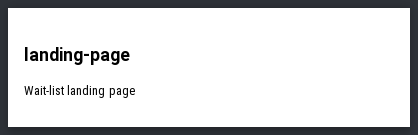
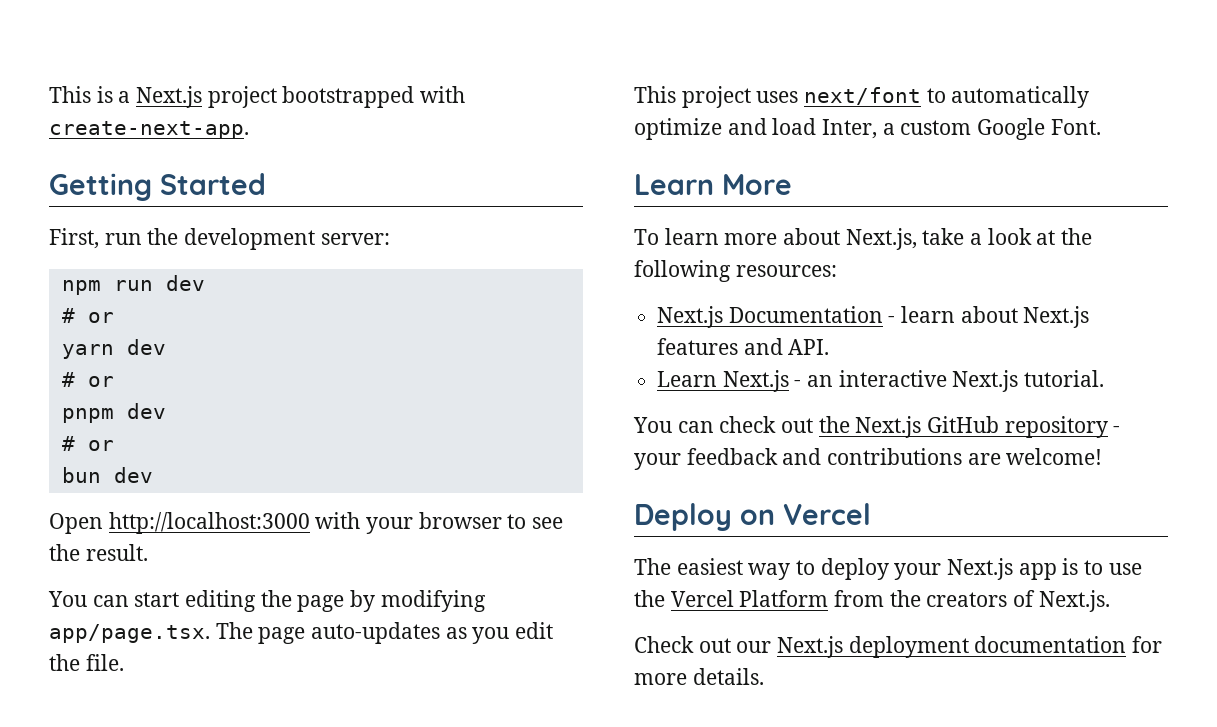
[24,47,130,65] [24,85,135,98] landing-page // Wait-list landing page -> [49,86,466,108] [49,121,249,139] [49,173,266,201] [49,228,390,250] [61,275,205,295] [61,308,114,323] [61,339,166,359] [61,372,114,387] [61,403,166,423] [61,436,114,451] [61,467,153,483] [49,512,564,534] [49,544,148,561] [48,590,486,612] [49,622,554,644] [49,654,124,671] [634,86,1090,108] [634,118,1101,140] [634,174,792,195] [634,228,1093,250] [634,260,837,282] [657,306,1090,328] [657,338,830,355] [657,370,1105,392] [633,416,1121,438] [634,448,1103,470] [634,503,871,531] [634,558,1142,580] [634,590,1110,612] [634,636,1163,658] [634,668,764,685] This is a Next.js project bootstrapped with create-next-app. // Getting Started // First, run the development server: // npm run dev // # or // yarn dev // # or // pnpm dev // # or // bun dev // Open http://localhost:3000 with your browser to see the result. // You can start editing the page by modifying app/page.tsx. The page auto-updates as you edit the file. // This project uses next/font to automatically optimize and load Inter, a custom Google Font. // Learn More // To learn more about Next.js, take a look at the following resources: // Next.js Documentation - learn about Next.js features and API. // Learn Next.js - an interactive Next.js tutorial. // You can check out the Next.js GitHub repository - your feedback and contributions are welcome! // Deploy on Vercel // The easiest way to deploy your Next.js app is to use the Vercel Platform from the creators of Next.js. // Check out our Next.js deployment documentation for more details.

